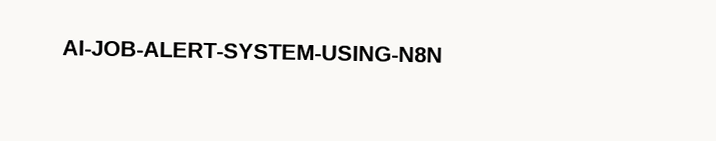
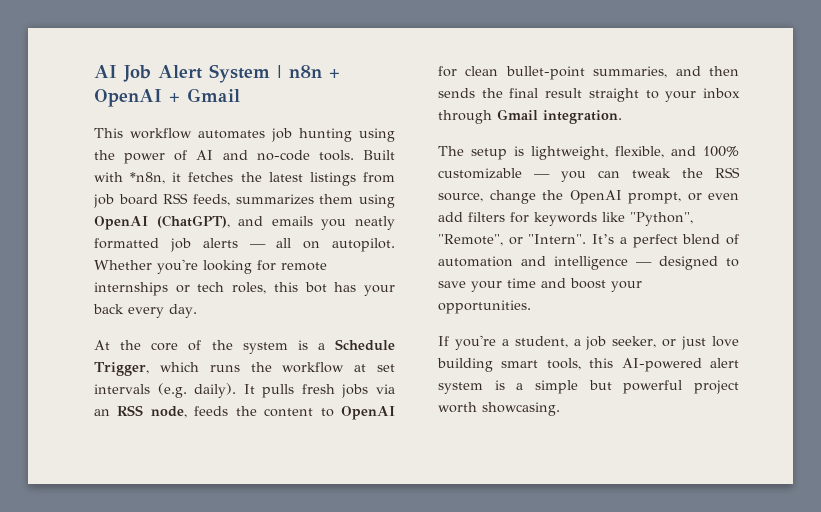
[62,40,443,63] AI-JOB-ALERT-SYSTEM-USING-N8N -> [94,64,340,83] [94,88,240,107] [94,128,395,142] [94,150,395,164] [94,172,395,186] [93,193,395,208] [94,215,395,230] [94,238,395,252] [94,259,327,274] [94,282,396,296] [93,304,197,318] [94,339,395,354] [94,362,395,376] [94,383,395,398] [94,405,395,420] [438,66,739,80] [438,88,740,102] [438,109,622,124] [438,146,739,160] [438,167,740,182] [438,190,739,204] [438,212,693,226] [438,234,739,248] [438,256,739,270] [438,278,642,292] [438,300,531,314] [438,335,739,350] [437,358,739,372] [438,380,739,394] [438,402,560,416] AI Job Alert System | n8n + OpenAI + Gmail // This workflow automates job hunting using the power of AI and no-code tools. Built with *n8n, it fetches the latest listings from job board RSS feeds, summarizes them using OpenAI (ChatGPT), and emails you neatly formatted job alerts — all on autopilot. Whether you're looking for remote internships or tech roles, this bot has your back every day. // At the core of the system is a Schedule Trigger, which runs the workflow at set intervals (e.g. daily). It pulls fresh jobs via an RSS node, feeds the content to OpenAI for clean bullet-point summaries, and then sends the final result straight to your inbox through Gmail integration. // The setup is lightweight, flexible, and 100% customizable — you can tweak the RSS source, change the OpenAI prompt, or even add filters for keywords like "Python", "Remote", or "Intern". It’s a perfect blend of automation and intelligence — designed to save your time and boost your opportunities. // If you're a student, a job seeker, or just love building smart tools, this AI-powered alert system is a simple but powerful project worth showcasing.

